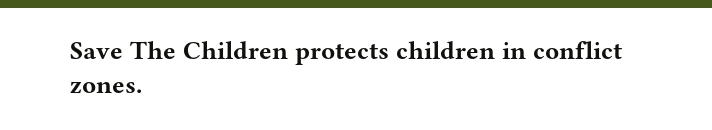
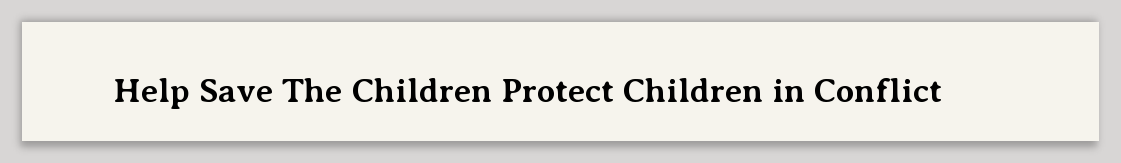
(70, 50) none -> [114,78,190,109] Help
[295,41,623,65] [70,81,142,94] protects children in conflict zones. -> [500,78,943,102] Protect Children in Conflict

